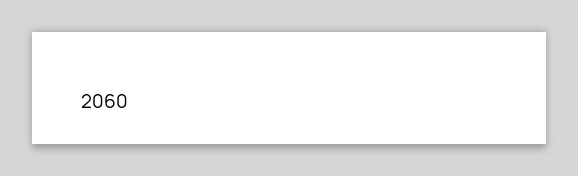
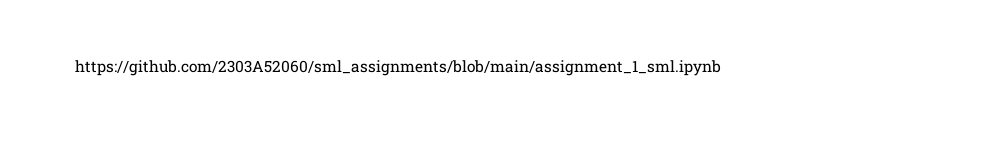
[81,94,128,108] 2060 -> [75,60,721,76] https://github.com/2303A52060/sml_assignments/blob/main/assignment_1_sml.ipynb

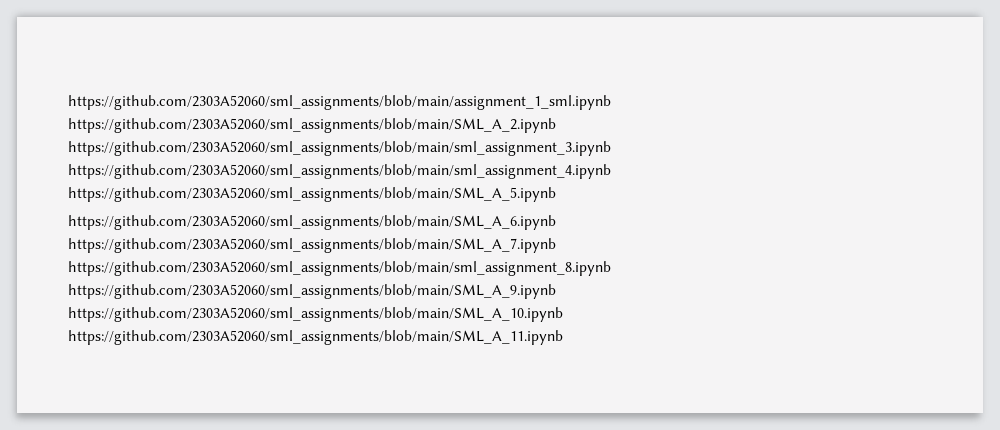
(721, 68) none -> [68,118,556,133] [68,141,611,156] [68,164,611,179] [68,187,556,202] [68,215,556,230] [68,238,556,253] [68,261,611,276] [68,284,556,299] [68,307,563,322] [68,330,563,345] https://github.com/2303A52060/sml_assignments/blob/main/SML_A_2.ipynb https://github.com/2303A52060/sml_assignments/blob/main/sml_assignment_3.ipynb https://github.com/2303A52060/sml_assignments/blob/main/sml_assignment_4.ipynb https://github.com/2303A52060/sml_assignments/blob/main/SML_A_5.ipynb // https://github.com/2303A52060/sml_assignments/blob/main/SML_A_6.ipynb https://github.com/2303A52060/sml_assignments/blob/main/SML_A_7.ipynb https://github.com/2303A52060/sml_assignments/blob/main/sml_assignment_8.ipynb https://github.com/2303A52060/sml_assignments/blob/main/SML_A_9.ipynb https://github.com/2303A52060/sml_assignments/blob/main/SML_A_10.ipynb https://github.com/2303A52060/sml_assignments/blob/main/SML_A_11.ipynb

